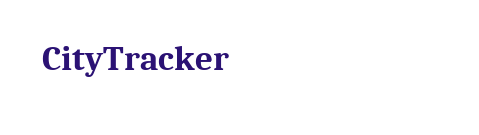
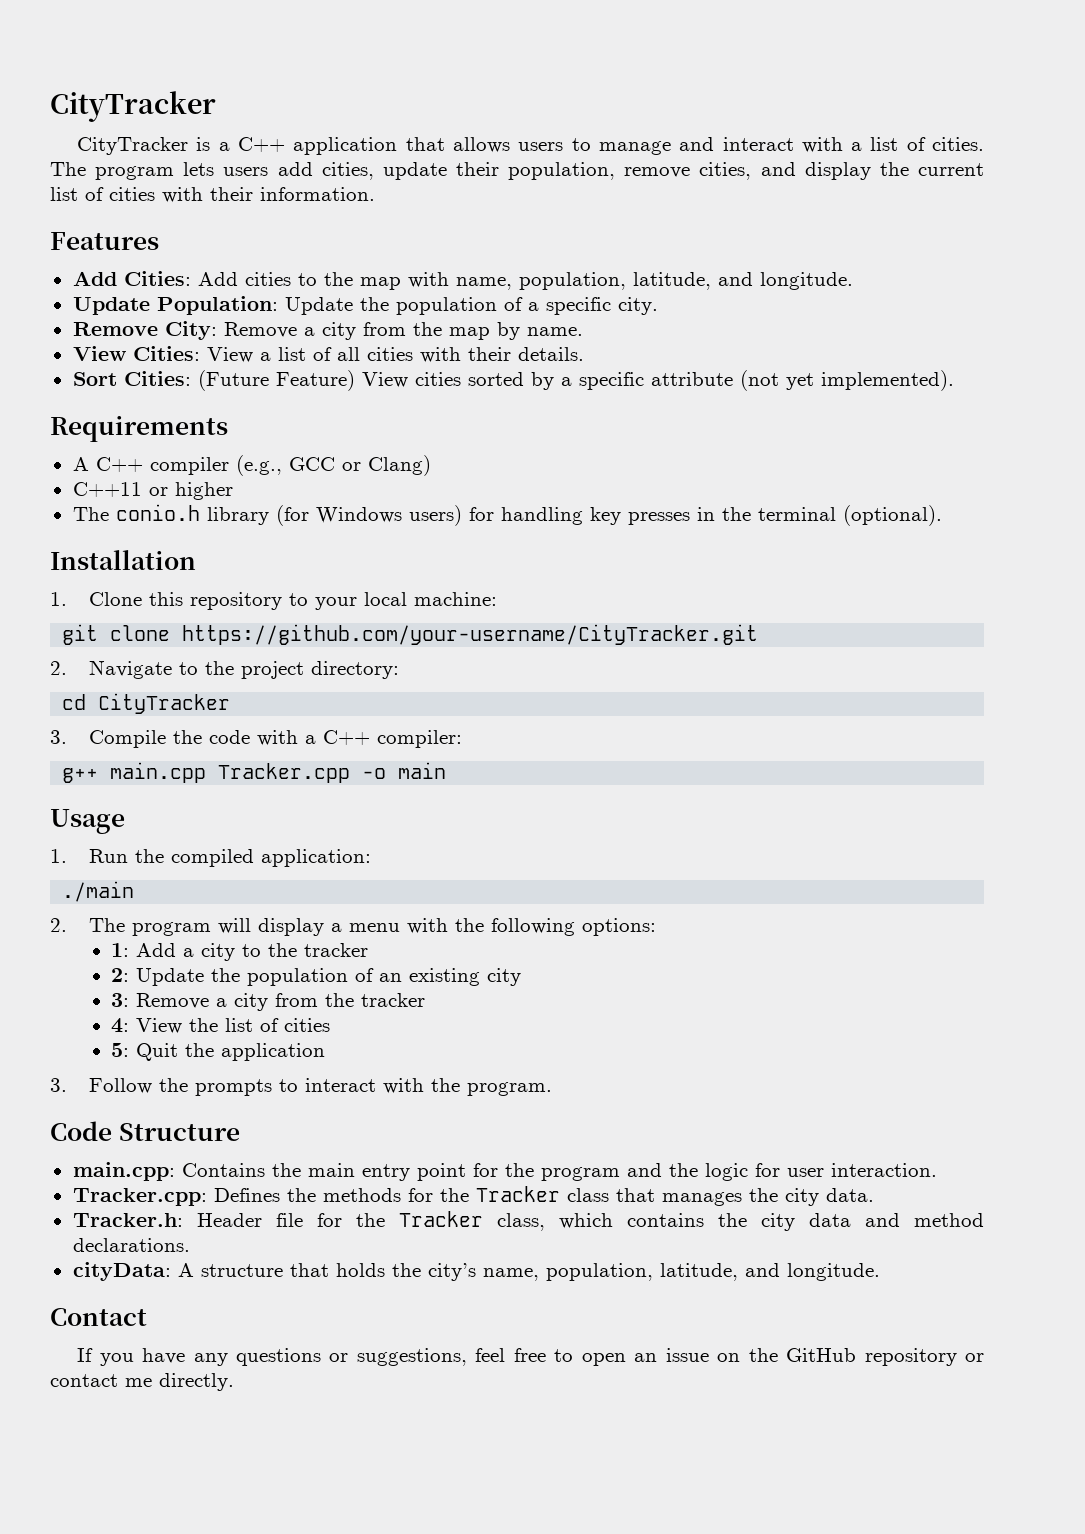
[42,45,229,77] CityTracker -> [50,91,216,122] [77,137,985,155] [50,162,984,180] [50,187,375,203] [50,232,159,250] [72,271,853,290] [72,296,658,315] [72,321,583,340] [72,346,584,363] [72,370,954,391] [50,416,228,442] [72,455,431,476] [72,482,233,500] [72,504,942,526] [50,550,196,570] [50,592,497,610] [62,624,759,645] [50,660,399,679] [62,693,231,714] [50,730,462,748] [62,762,447,783] [50,809,125,834] [50,849,371,867] [62,881,135,902] [50,918,656,936] [111,943,369,961] [111,968,522,986] [111,993,426,1011] [111,1018,331,1034] [111,1043,326,1061] [50,1078,552,1096] [50,1121,240,1141] [72,1162,937,1181] [72,1186,874,1206] [72,1211,984,1231] [72,1238,190,1252] [72,1262,880,1281] [50,1308,147,1326] [77,1348,985,1366] [50,1373,234,1391] CityTracker // CityTracker is a C++ application that allows users to manage and interact with a list of cities. The program lets users add cities, update their population, remove cities, and display the current list of cities with their information. // Features // Add Cities: Add cities to the map with name, population, latitude, and longitude. // Update Population: Update the population of a specific city. // Remove City: Remove a city from the map by name. // View Cities: View a list of all cities with their details. // Sort Cities: (Future Feature) View cities sorted by a specific attribute (not yet implemented). // Requirements // A C++ compiler (e.g., GCC or Clang) // C++11 or higher // The conio.h library (for Windows users) for handling key presses in the terminal (optional). // Installation // 1. Clone this repository to your local machine: // git clone https://github.com/your-username/CityTracker.git // 2. Navigate to the project directory: // cd CityTracker // 3. Compile the code with a C++ compiler: // g++ main.cpp Tracker.cpp -o main // Usage // 1. Run the compiled application: // ./main // 2. The program will display a menu with the following options: // 1: Add a city to the tracker // 2: Update the population of an existing city // 3: Remove a city from the tracker // 4: View the list of cities // 5: Quit the application // 3. Follow the prompts to interact with the program. // Code Structure // main.cpp: Contains the main entry point for the program and the logic for user interaction. // Tracker.cpp: Defines the methods for the Tracker class that manages the city data. // Tracker.h: Header file for the Tracker class, which contains the city data and method declarations. // cityData: A structure that holds the city’s name, population, latitude, and longitude. // Contact // If you have any questions or suggestions, feel free to open an issue on the GitHub repository or contact me directly.

